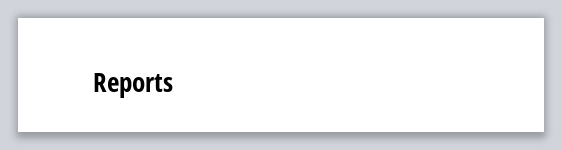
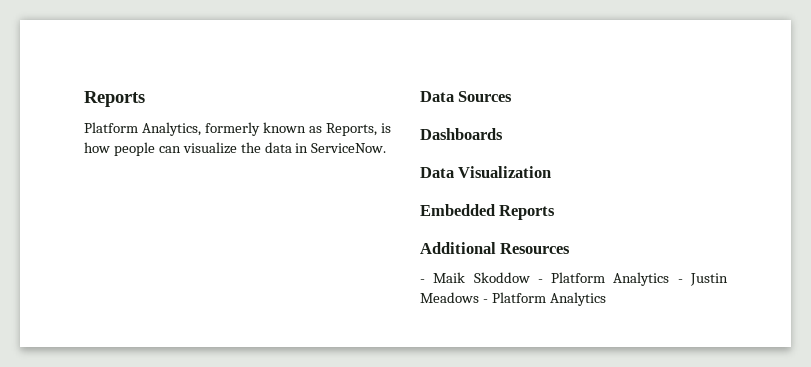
[93,73,173,98] Reports -> [84,91,145,107] [84,122,391,136] [84,142,387,156] [420,91,513,102] [420,128,503,140] [420,166,552,178] [420,204,556,220] [420,242,571,254] [420,272,728,286] [420,292,606,306] Reports // Platform Analytics, formerly known as Reports, is how people can visualize the data in ServiceNow. // Data Sources // Dashboards // Data Visualization // Embedded Reports // Additional Resources // - Maik Skoddow - Platform Analytics - Justin Meadows - Platform Analytics

